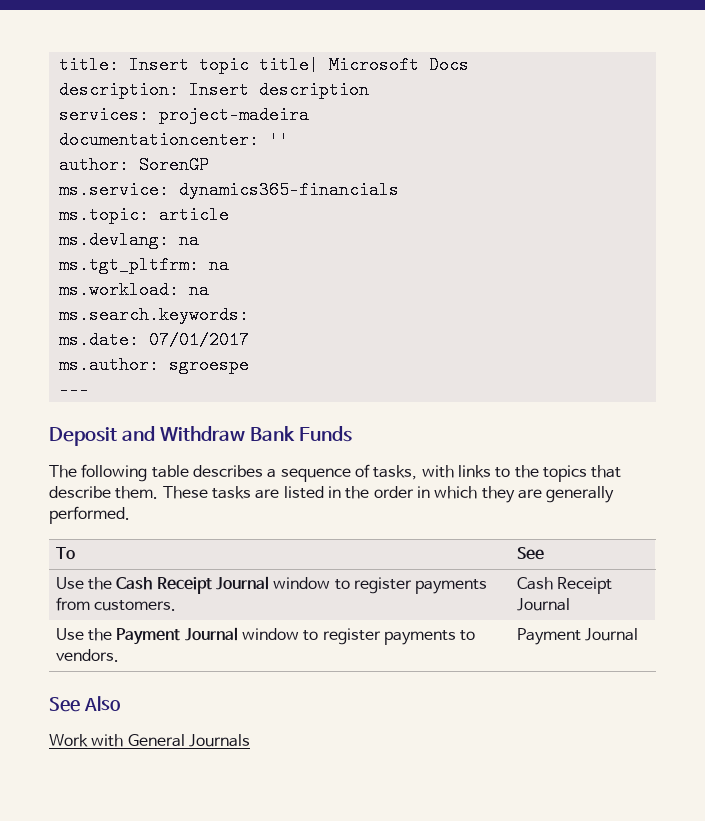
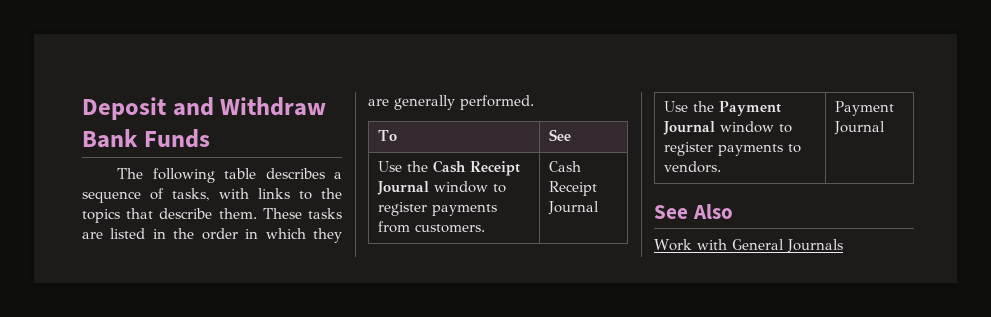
[58,56,469,74] [58,81,369,99] [58,106,309,124] [58,131,289,149] [58,156,209,174] [58,181,399,199] [58,206,229,224] [58,231,199,249] [58,256,229,274] [58,281,209,299] [58,306,249,324] [58,331,249,349] [58,356,249,374] [58,381,89,399] title: Insert topic title| Microsoft Docs // description: Insert description // services: project-madeira // documentationcenter: '' // author: SorenGP // ms.service: dynamics365-financials // ms.topic: article // ms.devlang: na // ms.tgt_pltfrm: na // ms.workload: na // ms.search.keywords: // ms.date: 07/01/2017 // ms.author: sgroespe // --- // -> (82, 108) none

